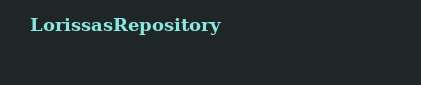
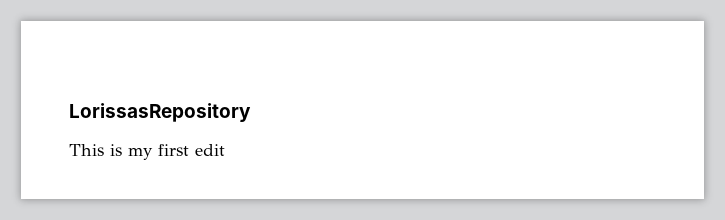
(221, 26) none -> [69,144,225,160] // This is my first edit

